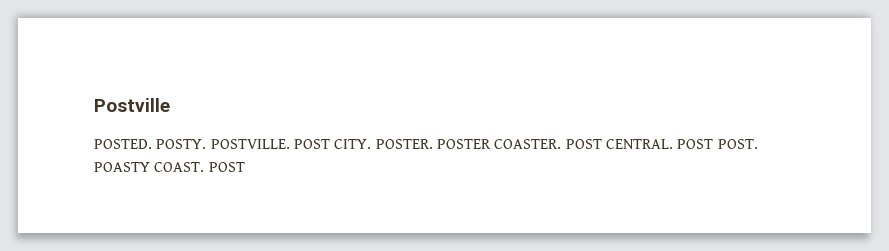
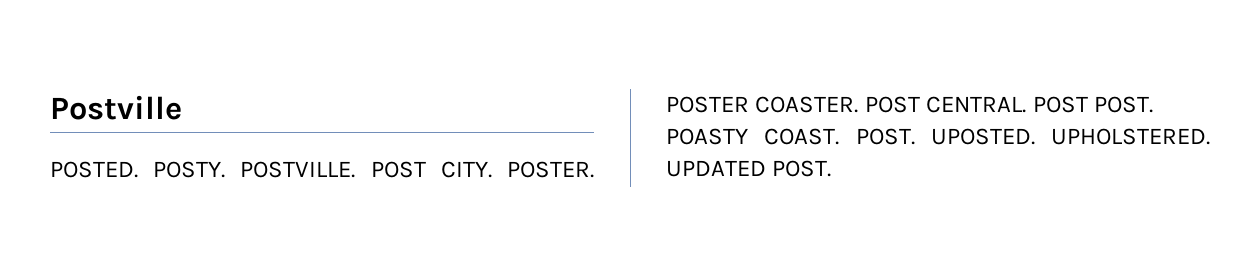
[208,162,245,172] POST -> [855,128,1210,145] [666,160,832,177] POST. UPOSTED. UPHOLSTERED. UPDATED POST.

